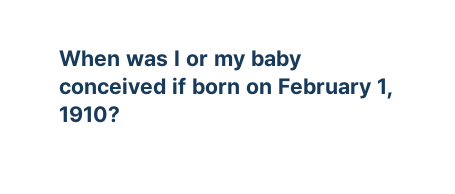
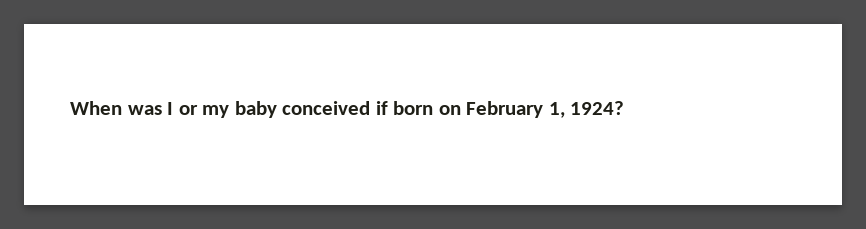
[59,106,120,123] 1910? -> [570,101,625,115] 1924?

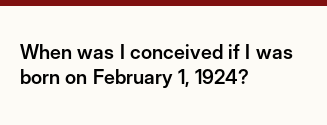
[178,101,388,118] or my baby conceived if -> [129,44,293,59] conceived if I was

